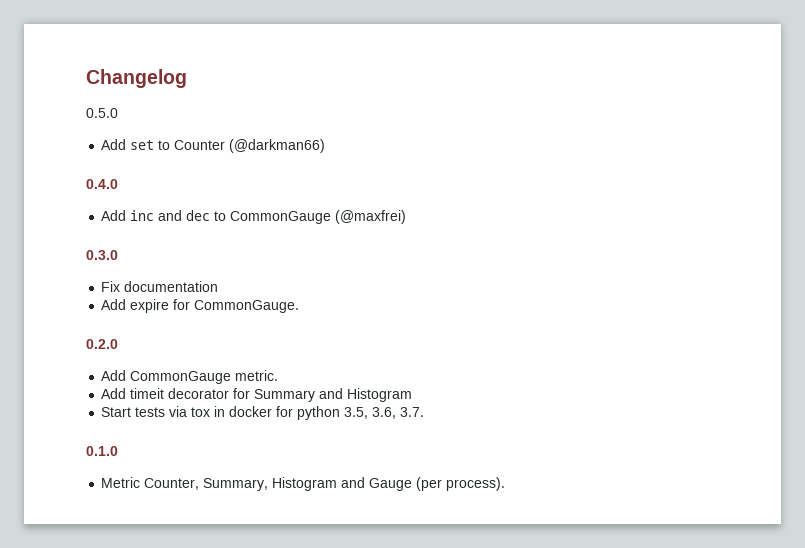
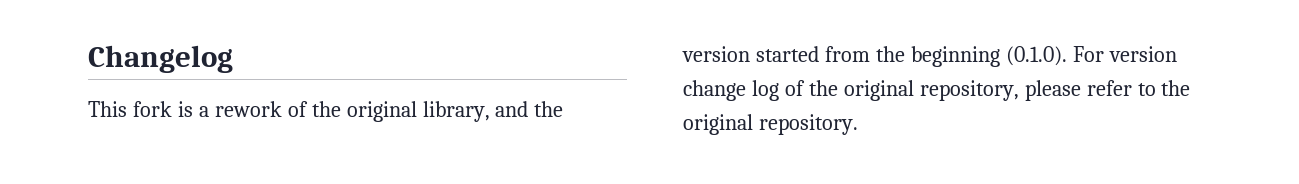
[86,108,118,118] [101,139,326,153] [86,179,118,189] [101,210,407,224] [86,250,118,260] [101,281,219,292] [101,299,300,313] [86,339,118,349] [101,370,279,384] [101,388,413,402] [101,406,425,420] [86,446,118,456] [101,477,506,491] 0.5.0 // Add set to Counter (@darkman66) // 0.4.0 // Add inc and dec to CommonGauge (@maxfrei) // 0.3.0 // Fix documentation // Add expire for CommonGauge. // 0.2.0 // Add CommonGauge metric. // Add timeit decorator for Summary and Histogram // Start tests via tox in docker for python 3.5, 3.6, 3.7. // 0.1.0 // Metric Counter, Summary, Histogram and Gauge (per process). -> [88,101,564,122] [682,46,1177,67] [683,80,1191,101] [683,114,858,135] This fork is a rework of the original library, and the version started from the beginning (0.1.0). For version change log of the original repository, please refer to the original repository.

